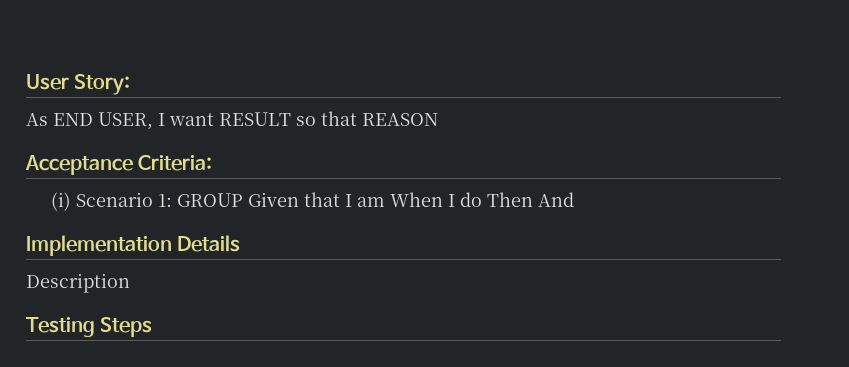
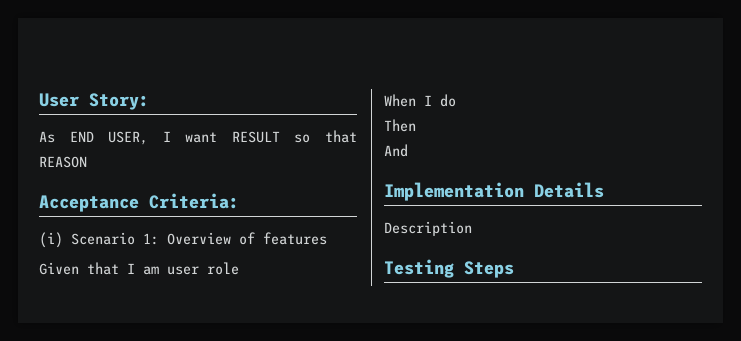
[177,193,244,207] GROUP -> [167,232,327,245] Overview of features //
(386, 202) none -> [167,262,239,275] user role //
(483, 199) none -> (456, 100) //
(534, 199) none -> (416, 125) //

